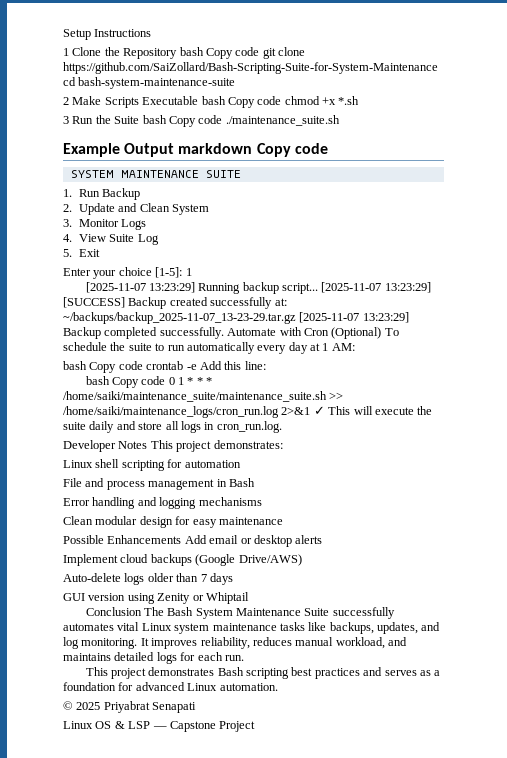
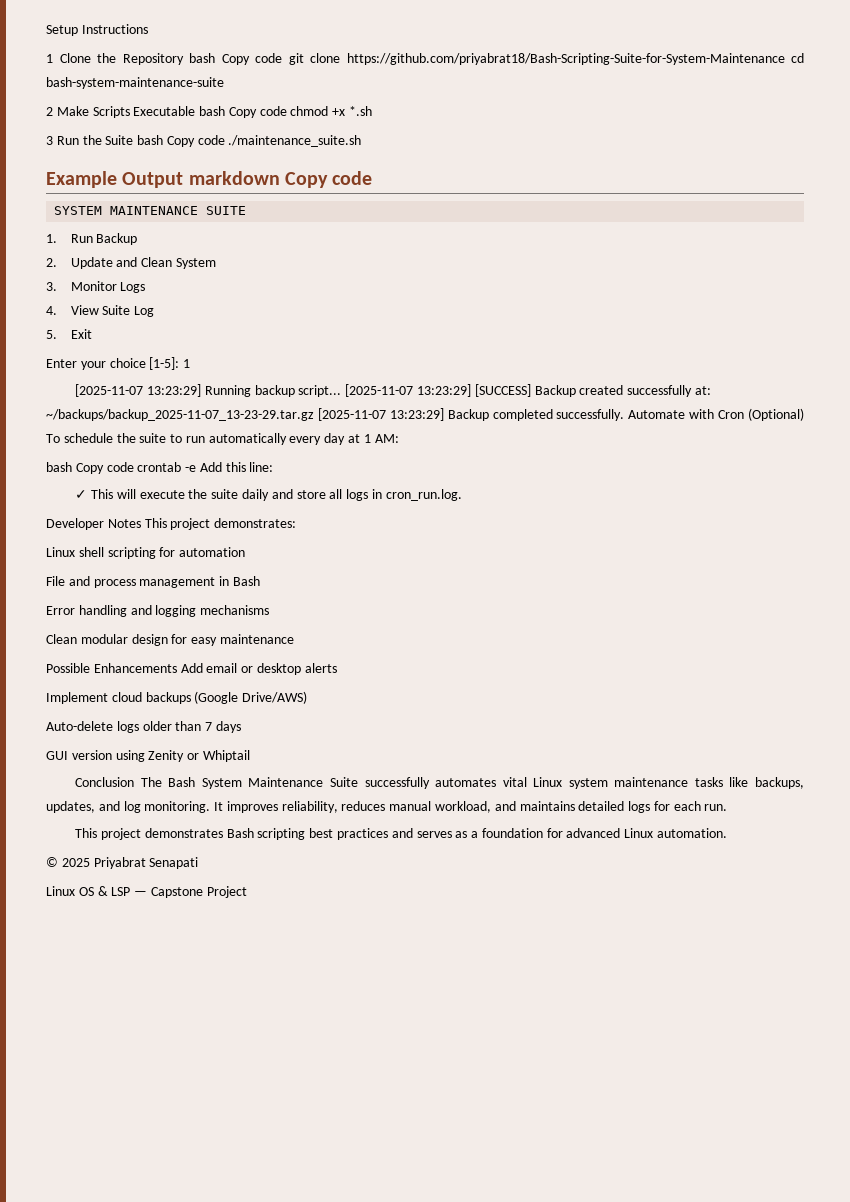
[63,62,438,74] https://github.com/SaiZollard/Bash-Scripting-Suite-for-System-Maintenance -> [346,53,785,65] https://github.com/priyabrat18/Bash-Scripting-Suite-for-System-Maintenance
[85,376,213,388] [63,391,344,402] [63,406,311,418] bash Copy code 0 1 * * * /home/saiki/maintenance_suite/maintenance_suite.sh >> /home/saiki/maintenance_logs/cron_run.log 2>&1 -> (274, 467) none

